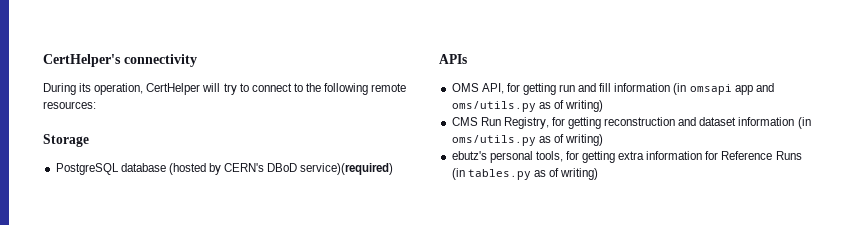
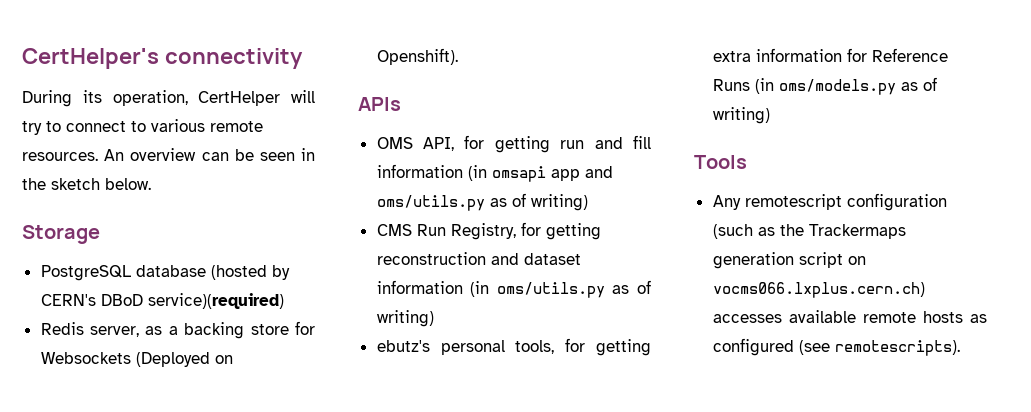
[305,83,407,95] [43,101,96,109] the following remote resources: -> [151,119,263,132] [22,148,315,161] [22,178,151,190] various remote resources. An overview can be seen in the sketch below.
(394, 169) none -> [40,321,315,339] [40,352,233,367] [376,48,458,65] // Redis server, as a backing store for Websockets (Deployed on Openshift).
[467,168,599,180] tables.py as of writing) -> [778,77,937,95] [712,107,770,124] [694,155,747,169] [712,193,947,211] [712,224,906,239] [712,252,866,269] [712,282,925,298] [712,310,987,323] [712,338,960,356] oms/models.py as of writing) // Tools // Any remotescript configuration (such as the Trackermaps generation script on vocms066.lxplus.cern.ch) accesses available remote hosts as configured (see remotescripts).

